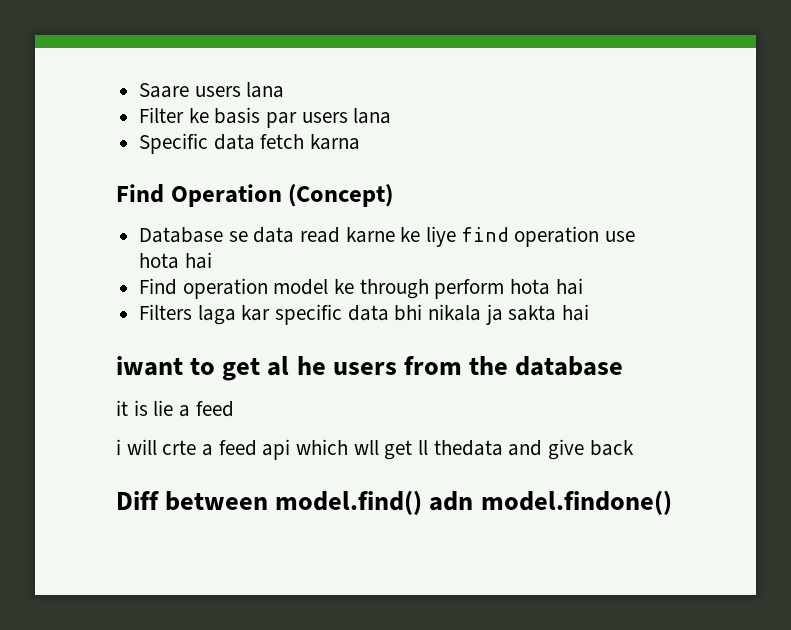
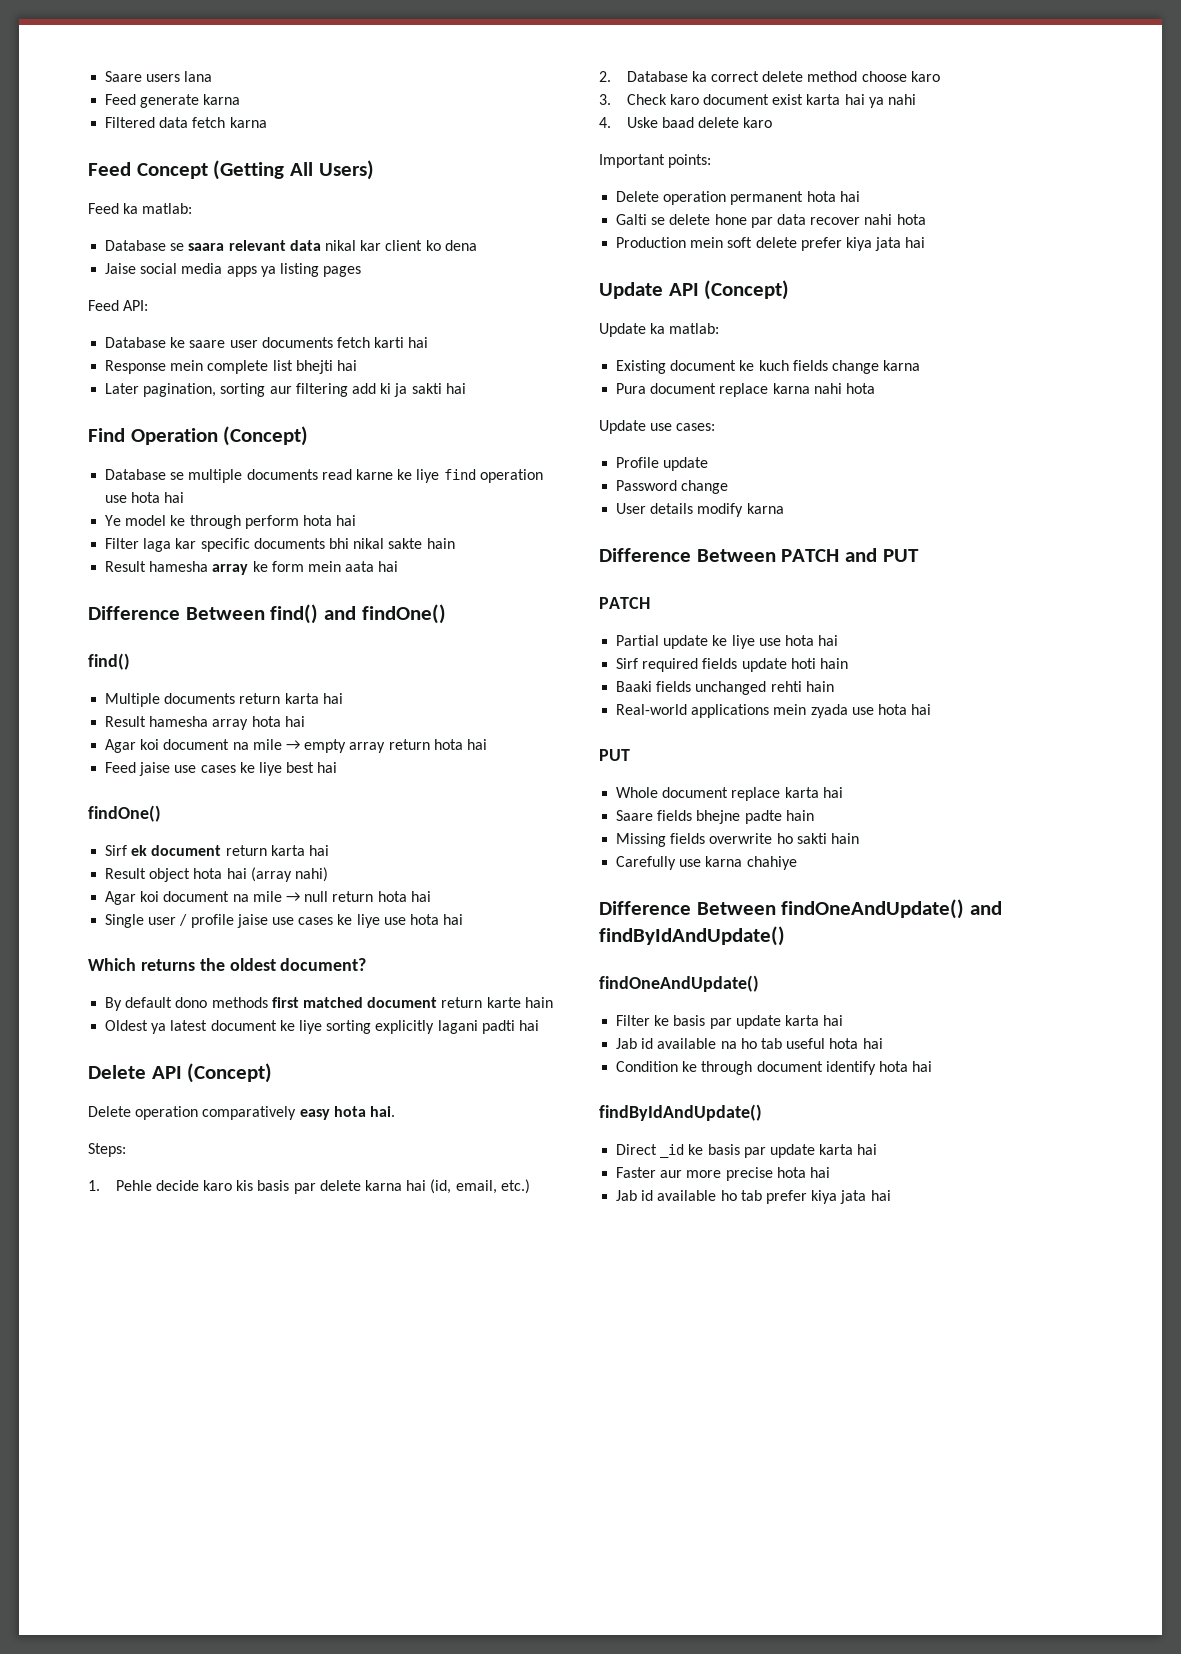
[139,107,392,128] [139,133,361,154] Filter ke basis par users lana // Specific data fetch karna -> [105,94,241,108] [105,117,267,128] [88,160,374,180] [88,203,193,214] [105,240,477,251] [105,263,362,277] [88,300,149,311] [105,337,429,348] [105,360,357,374] [105,383,466,397] Feed generate karna // Filtered data fetch karna // Feed Concept (Getting All Users) // Feed ka matlab: // Database se saara relevant data nikal kar client ko dena // Jaise social media apps ya listing pages // Feed API: // Database ke saare user documents fetch karti hai // Response mein complete list bhejti hai // Later pagination, sorting aur filtering add ki ja sakti hai
[253,227,295,243] data -> [188,469,318,483] multiple documents
[139,278,268,299] Find operation -> [105,515,122,526] Ye
[139,304,193,320] Filters -> [105,538,140,549] Filter
[347,304,590,325] [116,356,624,381] [116,400,234,417] [116,439,634,460] [116,490,672,515] data bhi nikala ja sakta hai // iwant to get al he users from the database // it is lie a feed // i will crte a feed api which wll get ll thedata and give back // Diff between model.find() adn model.findone() -> [253,538,455,549] [105,561,399,575] [88,604,446,624] [88,653,130,670] [105,693,343,707] [105,716,305,730] [105,739,487,753] [105,762,338,776] [88,805,161,822] [105,845,329,856] [105,867,328,882] [105,891,431,905] [105,914,464,928] [88,958,367,971] [105,997,553,1011] [105,1020,539,1034] [88,1063,273,1083] [88,1106,395,1120] [88,1143,126,1157] [88,1179,530,1194] [599,71,940,82] [599,94,917,108] [599,117,773,128] [599,154,712,168] [616,191,860,205] [616,214,926,228] [616,237,926,251] [599,280,790,300] [599,323,720,337] [616,360,921,374] [616,383,875,397] [599,420,716,434] [616,457,709,471] [616,480,729,494] [616,503,784,517] [599,548,919,562] [599,597,650,609] [616,635,839,649] [616,658,848,672] [616,681,834,695] [616,704,932,718] [599,749,630,761] [616,787,843,801] [616,810,814,824] [616,833,859,847] [616,856,797,870] [599,899,1003,919] [599,926,785,946] [599,975,759,992] [616,1015,844,1029] [616,1038,883,1049] [616,1061,933,1075] [599,1104,762,1121] [616,1144,878,1158] [616,1167,830,1181] [616,1190,891,1204] documents bhi nikal sakte hain // Result hamesha array ke form mein aata hai // Difference Between find() and findOne() // find() // Multiple documents return karta hai // Result hamesha array hota hai // Agar koi document na mile → empty array return hota hai // Feed jaise use cases ke liye best hai // findOne() // Sirf ek document return karta hai // Result object hota hai (array nahi) // Agar koi document na mile → null return hota hai // Single user / profile jaise use cases ke liye use hota hai // Which returns the oldest document? // By default dono methods first matched document return karte hain // Oldest ya latest document ke liye sorting explicitly lagani padti hai // Delete API (Concept) // Delete operation comparatively easy hota hai. // Steps: // 1. Pehle decide karo kis basis par delete karna hai (id, email, etc.) // 2. Database ka correct delete method choose karo // 3. Check karo document exist karta hai ya nahi // 4. Uske baad delete karo // Important points: // Delete operation permanent hota hai // Galti se delete hone par data recover nahi hota // Production mein soft delete prefer kiya jata hai // Update API (Concept) // Update ka matlab: // Existing document ke kuch fields change karna // Pura document replace karna nahi hota // Update use cases: // Profile update // Password change // User details modify karna // Difference Between PATCH and PUT // PATCH // Partial update ke liye use hota hai // Sirf required fields update hoti hain // Baaki fields unchanged rehti hain // Real-world applications mein zyada use hota hai // PUT // Whole document replace karta hai // Saare fields bhejne padte hain // Missing fields overwrite ho sakti hain // Carefully use karna chahiye // Difference Between findOneAndUpdate() and findByIdAndUpdate() // findOneAndUpdate() // Filter ke basis par update karta hai // Jab id available na ho tab useful hota hai // Condition ke through document identify hota hai // findByIdAndUpdate() // Direct _id ke basis par update karta hai // Faster aur more precise hota hai // Jab id available ho tab prefer kiya jata hai

